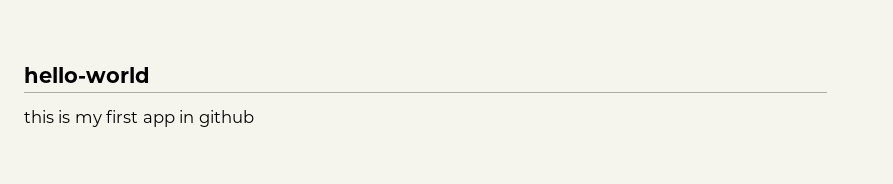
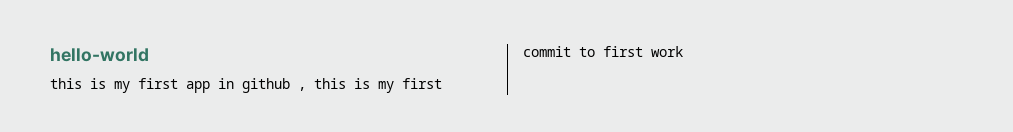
(254, 118) none -> [298,78,442,93] [523,46,683,57] , this is my first commit to first work

